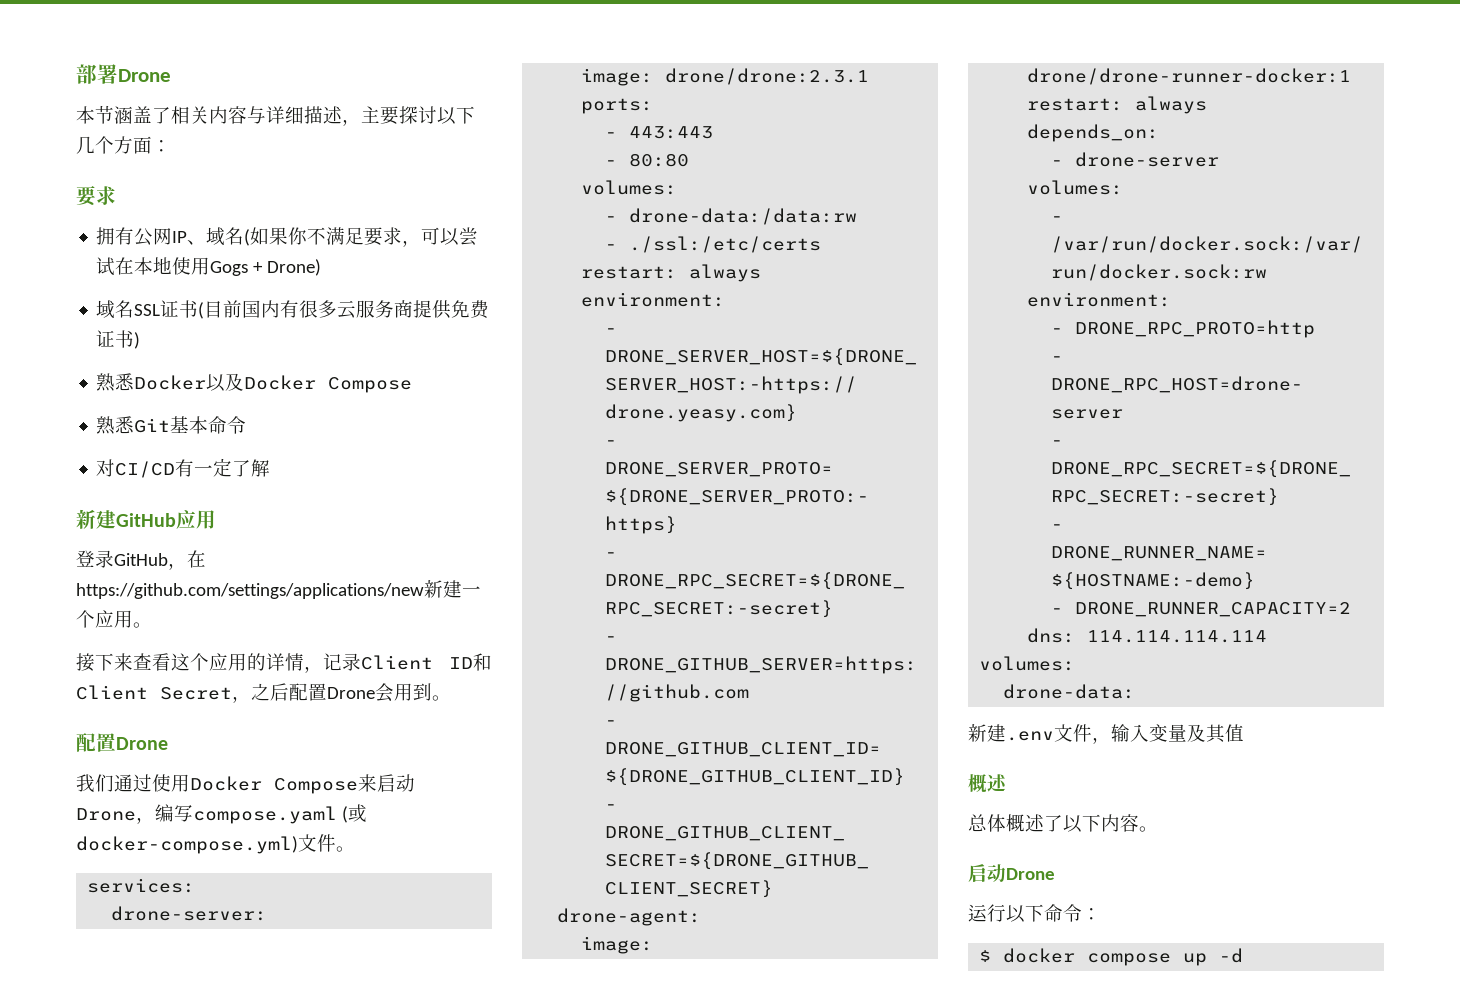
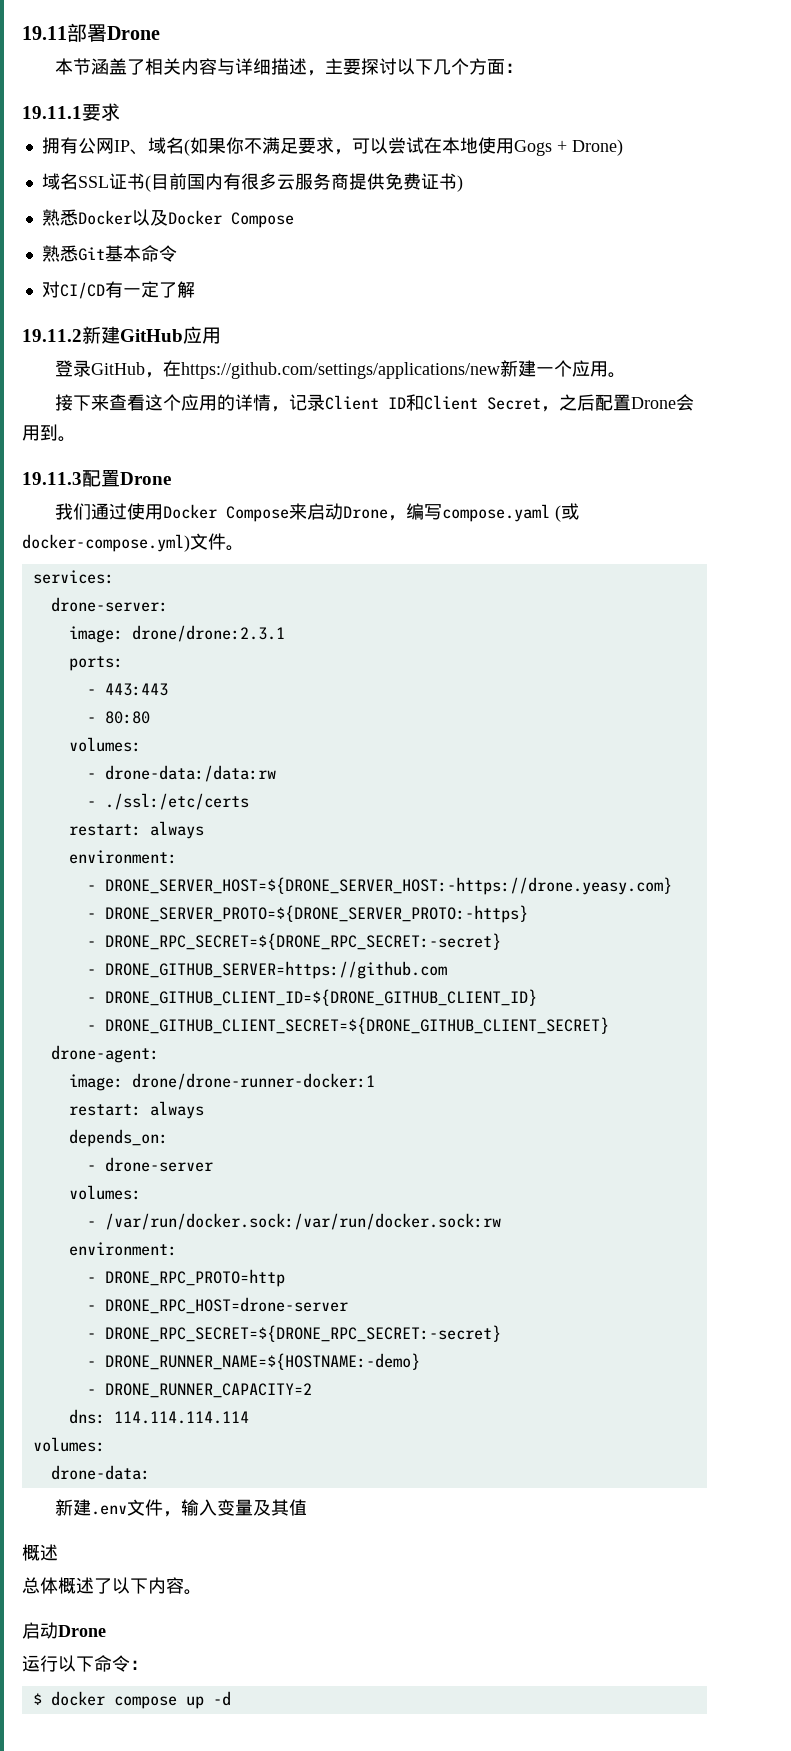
(76, 74) none -> [22,26,67,40] 19.11
(171, 146) none -> [22,106,82,119] 19.11.1
(271, 468) none -> [22,329,82,342] 19.11.2
(451, 698) none -> [22,472,82,485] 19.11.3

